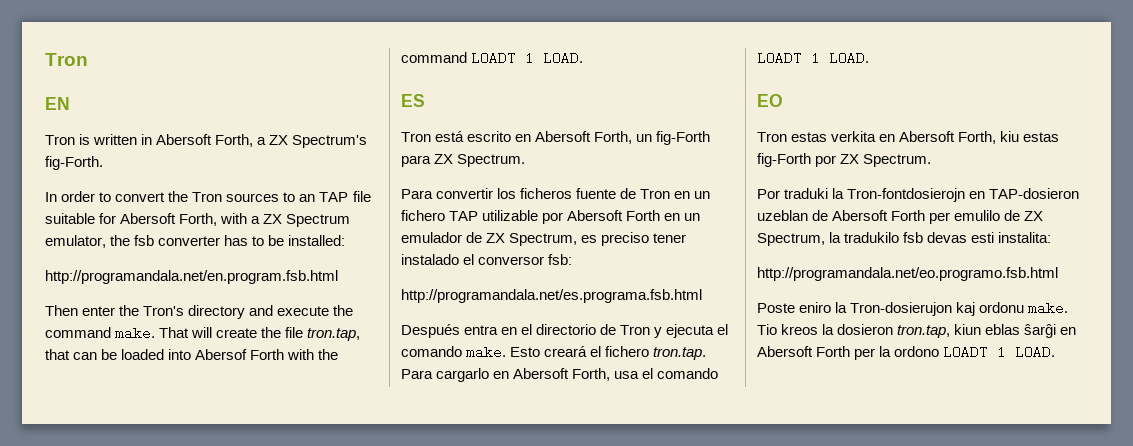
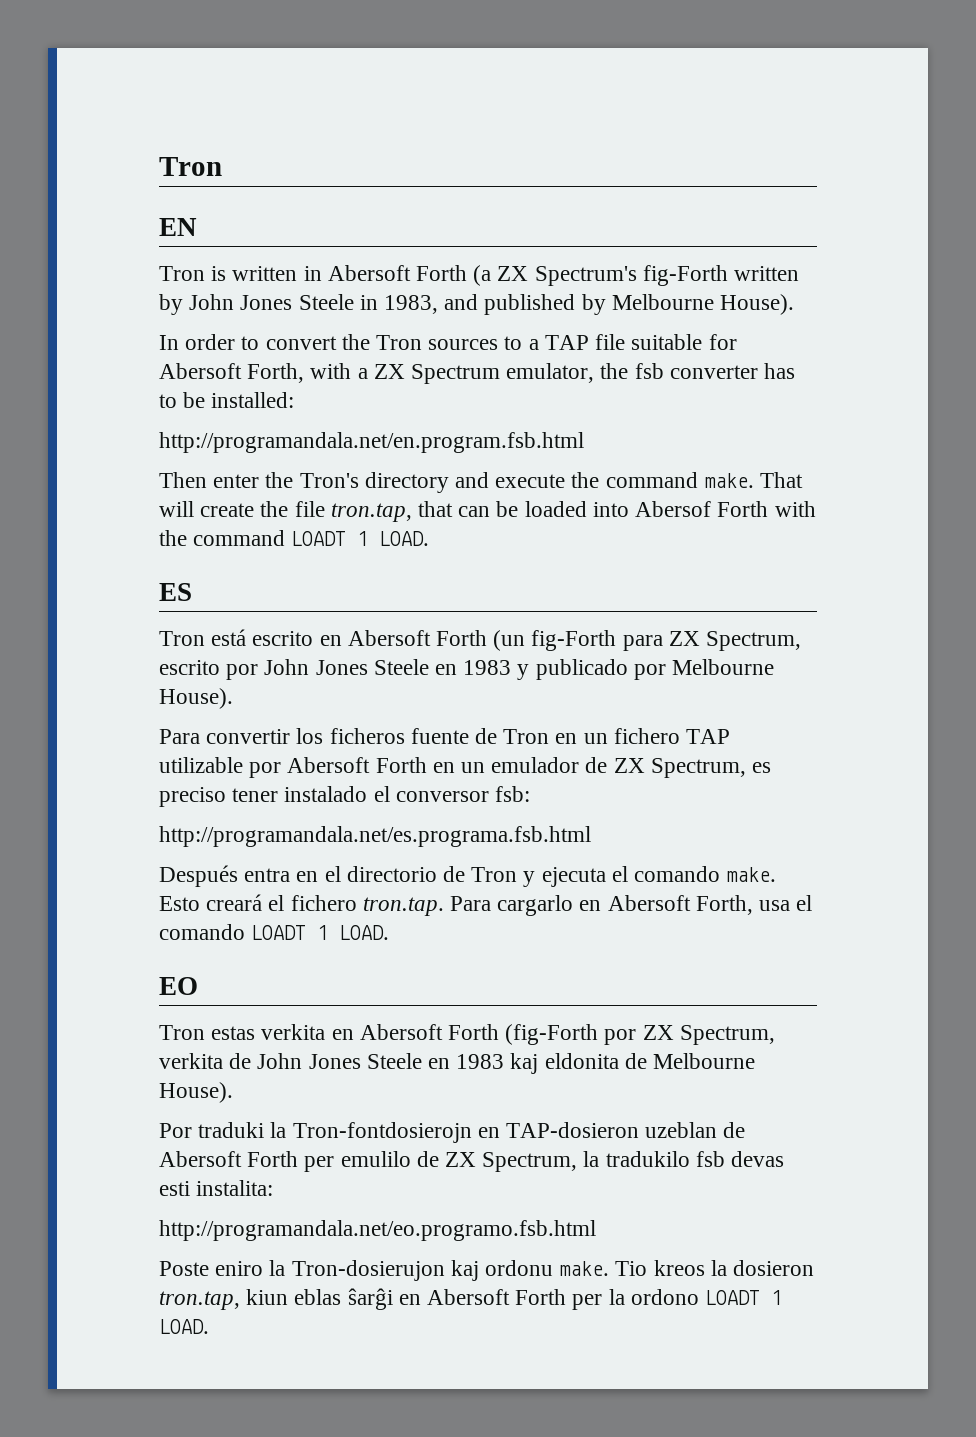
[215,134,368,148] [45,156,103,170] Forth, a ZX Spectrum's fig-Forth. -> [416,265,800,286] [159,294,795,315] Forth (a ZX Spectrum's fig-Forth written by John Jones Steele in 1983, and published by Melbourne House).
[299,194,316,202] an -> [528,339,539,350] a
[594,131,653,144] Forth, un -> [436,630,526,651] Forth (un
[457,154,526,167] Spectrum. -> [706,631,802,651] [159,659,775,680] [159,688,233,709] Spectrum, escrito por John Jones Steele en 1983 y publicado por Melbourne House).
[958,131,1060,144] [757,153,932,167] Forth, kiu estas fig-Forth por ZX Spectrum. -> [448,1024,775,1045] [159,1053,756,1074] [159,1082,233,1103] Forth (fig-Forth por ZX Spectrum, verkita de John Jones Steele en 1983 kaj eldonita de Melbourne House).

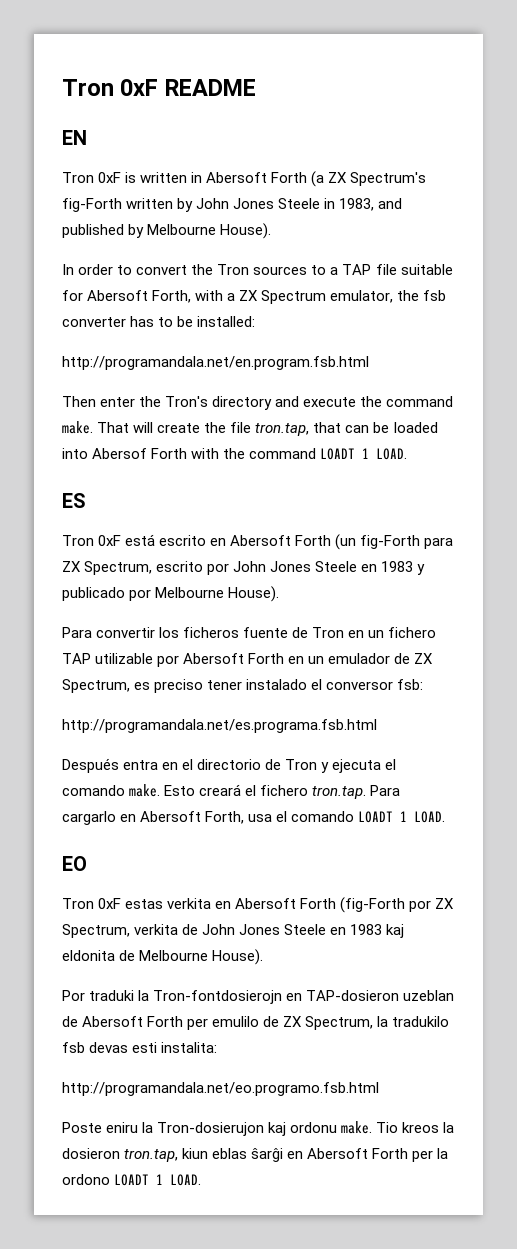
[159,157,222,176] Tron -> [62,79,256,96] Tron 0xF README
(205, 273) none -> [98,172,122,183] 0xF
(205, 638) none -> [98,535,122,546] 0xF
(205, 1032) none -> [98,898,122,909] 0xF
[215,1261,264,1276] eniro -> [106,1122,139,1133] eniru

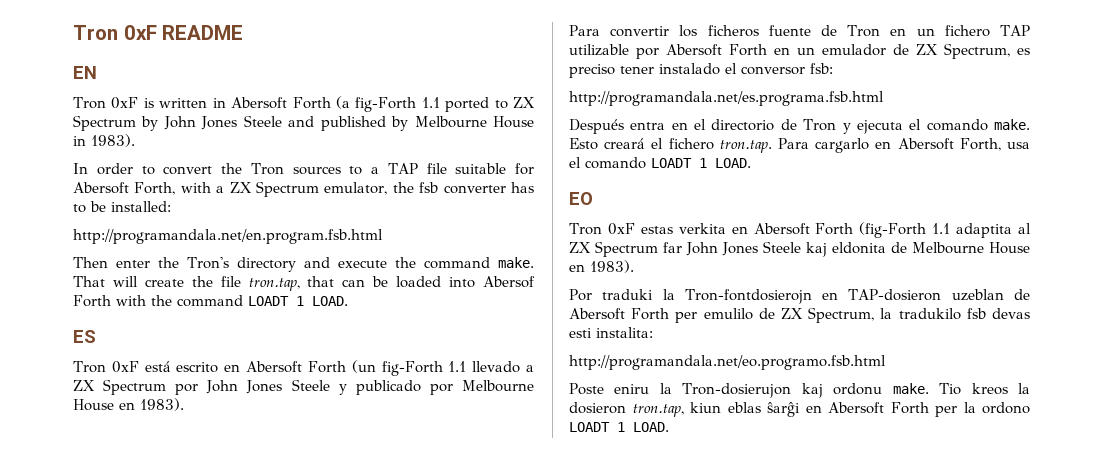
[328,172,427,186] [62,198,174,212] ZX Spectrum's fig-Forth written -> [355,97,535,112] [73,115,136,131] fig-Forth 1.1 ported to ZX Spectrum
[324,198,375,211] in 1983, -> (282, 121) none
[220,223,272,239] House). -> [493,116,535,128] [73,134,135,147] House in 1983).
[424,537,454,549] [62,561,204,575] para ZX Spectrum, escrito -> [448,361,534,373] [73,379,167,395] 1.1 llevado a ZX Spectrum
[361,561,414,572] en 1983 -> (330, 385) none
[228,586,280,602] House). -> [73,398,184,411] House en 1983).
[409,898,455,912] [62,924,383,938] por ZX Spectrum, verkita de John Jones Steele en 1983 -> [932,223,1031,238] [569,241,801,257] 1.1 adaptita al ZX Spectrum far John Jones Steele
[212,949,264,965] House). -> [989,242,1030,254] [569,260,634,273] House en 1983).

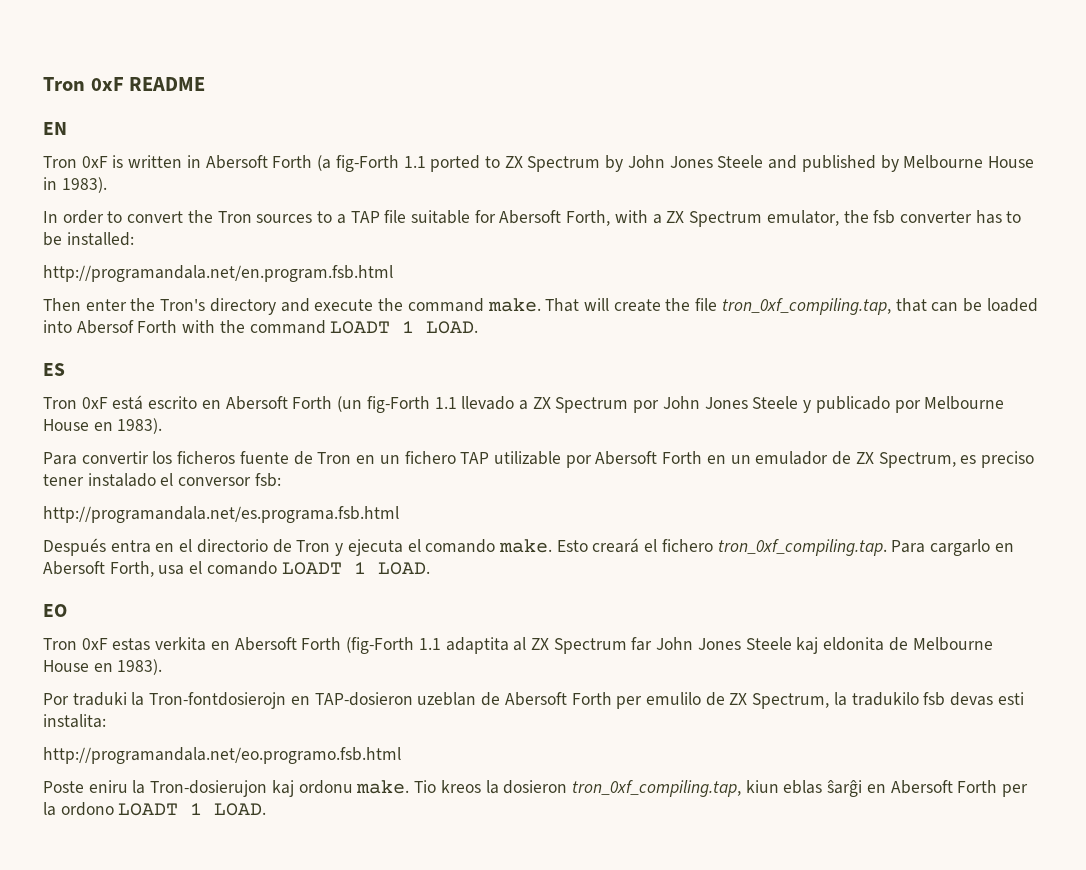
[248,278,300,291] tron.tap, -> [721,298,891,315] tron_0xf_compiling.tap,
[719,140,772,153] tron.tap. -> [717,539,887,556] tron_0xf_compiling.tap.
[632,404,684,417] tron.tap, -> [571,780,741,797] tron_0xf_compiling.tap,

